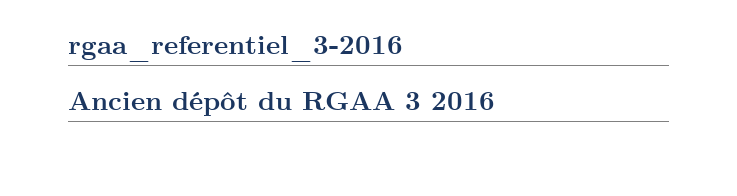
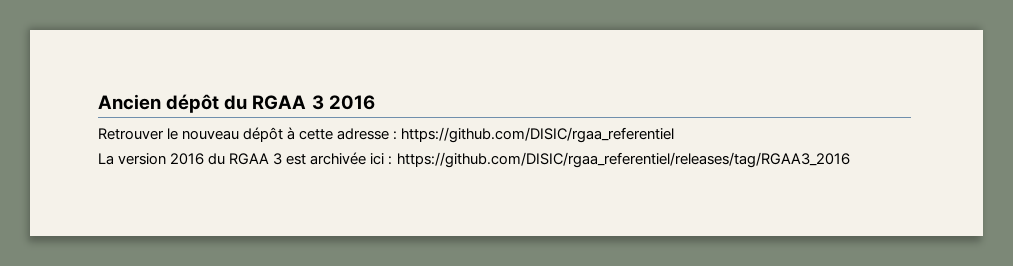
[68,36,403,62] rgaa_referentiel_3-2016 // -> (98, 102) none
(495, 101) none -> [98,127,675,143] [98,152,850,168] // Retrouver le nouveau dépôt à cette adresse : https://github.com/DISIC/rgaa_referentiel // La version 2016 du RGAA 3 est archivée ici : https://github.com/DISIC/rgaa_referentiel/releases/tag/RGAA3_2016

